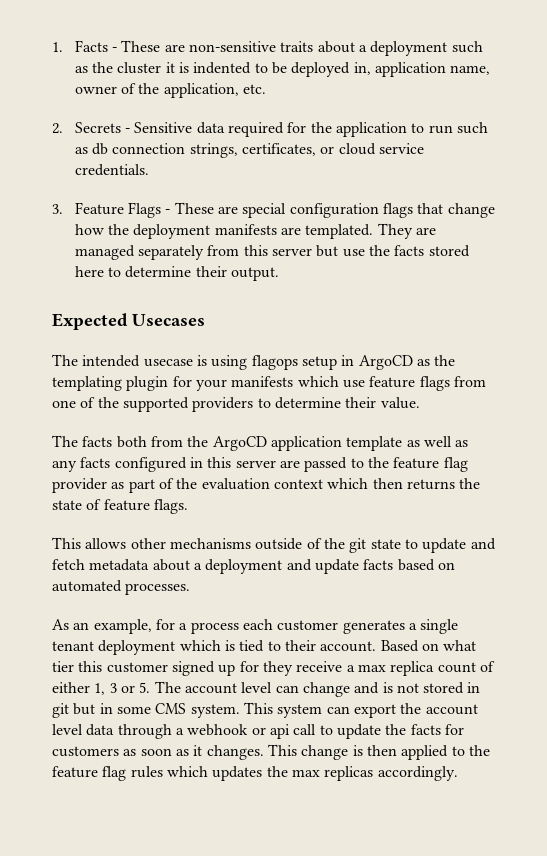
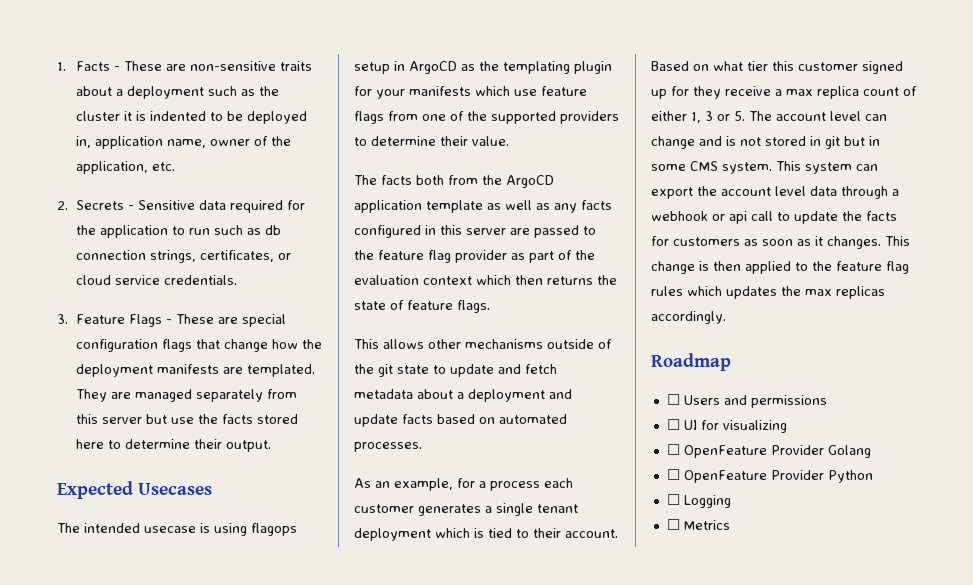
(458, 773) none -> [651,353,731,371] [666,394,827,408] [666,419,787,433] [666,444,871,458] [666,469,873,483] [666,494,731,508] [666,519,730,530] // Roadmap // ☐ Users and permissions // ☐ UI for visualizing // ☐ OpenFeature Provider Golang // ☐ OpenFeature Provider Python // ☐ Logging // ☐ Metrics

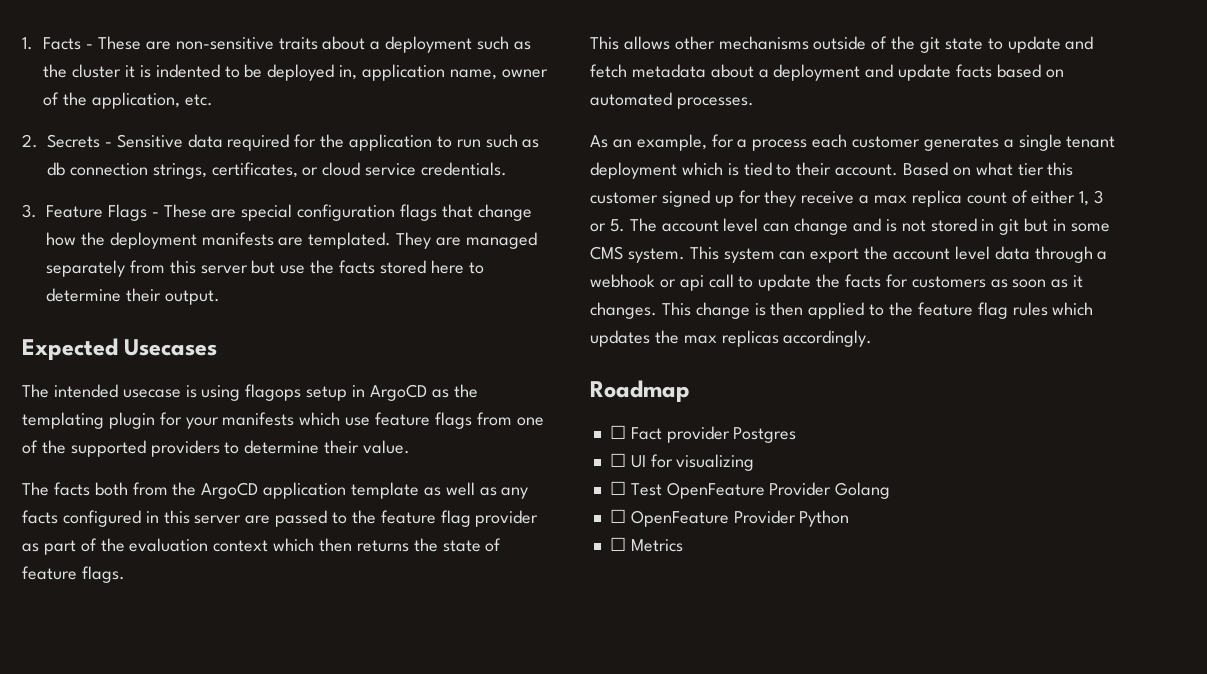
[683,395,827,408] Users and permissions -> [630,426,797,443] Fact provider Postgres
(680, 449) none -> [630,483,662,496] Test
[666,494,731,508] // ☐ Logging -> (850, 518) none

